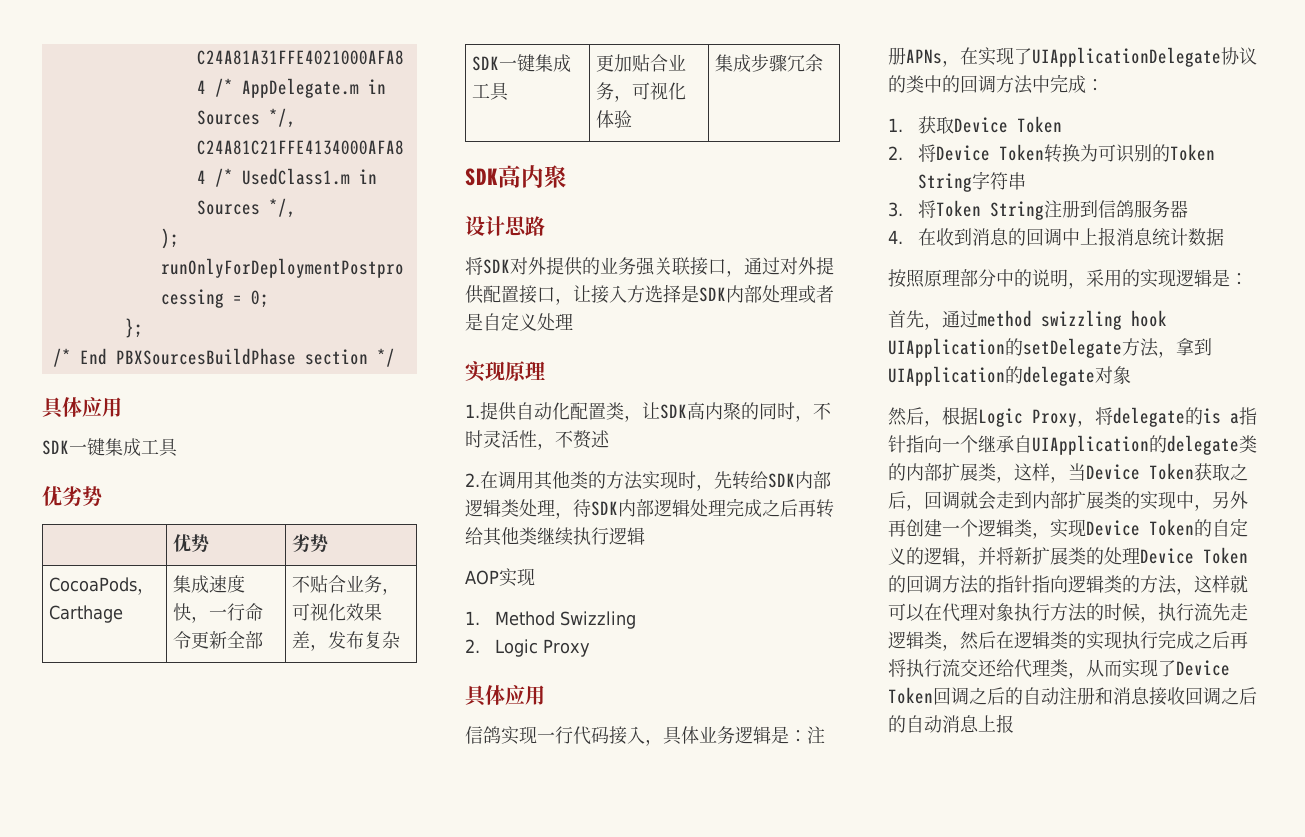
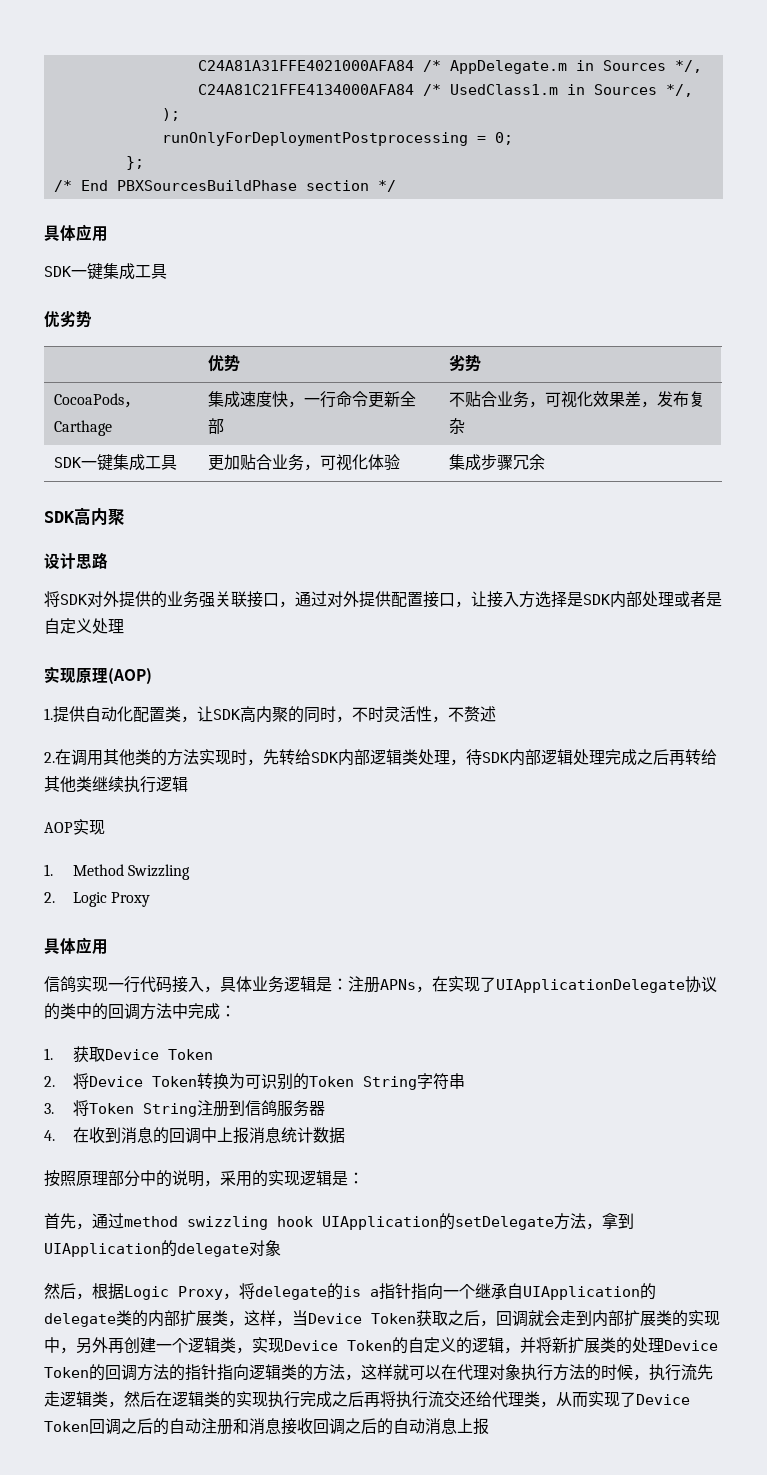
(545, 370) none -> [108,668,152,685] (AOP)

